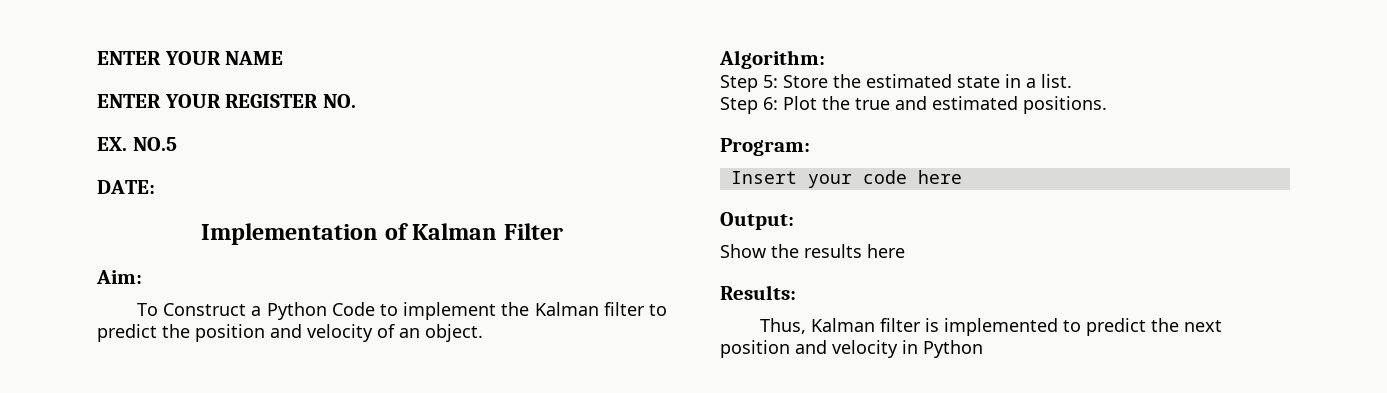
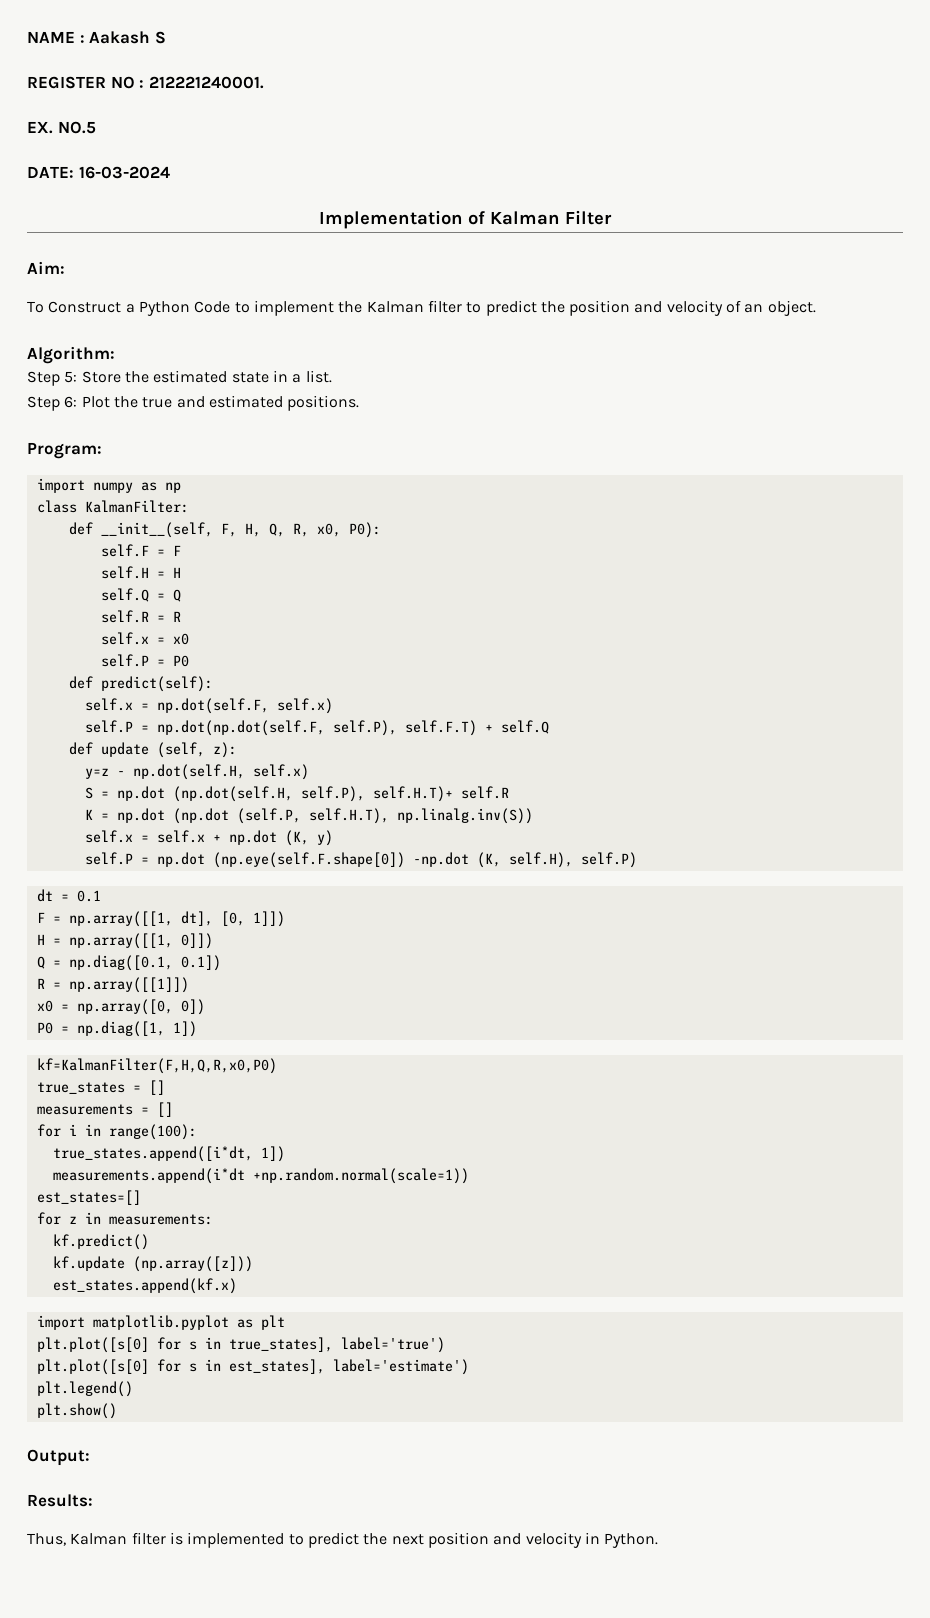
[97,51,221,65] ENTER YOUR -> (27, 37) none
[97,94,356,108] // ENTER YOUR REGISTER NO. -> [79,31,166,44] [27,76,264,89] : Aakash S // REGISTER NO : 212221240001.
(155, 187) none -> [78,166,170,179] 16-03-2024
[730,170,962,188] [720,212,794,230] [720,244,905,258] Insert your code here // Output: // Show the results here -> [36,478,181,493] [36,500,189,513] [68,522,381,538] [100,544,181,557] [100,566,181,579] [100,588,181,602] [100,610,181,623] [100,632,189,645] [100,654,189,667] [68,676,213,692] [84,698,333,714] [84,720,549,736] [68,742,237,758] [84,764,309,780] [84,786,509,802] [84,808,533,824] [84,830,333,846] [84,852,637,868] [36,889,101,902] [36,911,285,927] [36,933,213,949] [36,955,221,971] [36,977,189,993] [36,999,205,1015] [36,1021,197,1037] [36,1058,277,1074] [36,1080,165,1095] [36,1102,173,1117] [36,1124,197,1140] [52,1146,285,1162] [52,1168,469,1184] [36,1190,141,1205] [36,1212,213,1225] [52,1234,149,1250] [52,1256,253,1272] [52,1278,237,1294] [36,1315,285,1330] [36,1337,445,1353] [36,1359,469,1375] [36,1381,133,1397] [36,1403,117,1419] [27,1449,90,1466] import numpy as np // class KalmanFilter: // def __init__(self, F, H, Q, R, x0, P0): // self.F = F // self.H = H // self.Q = Q // self.R = R // self.x = x0 // self.P = P0 // def predict(self): // self.x = np.dot(self.F, self.x) // self.P = np.dot(np.dot(self.F, self.P), self.F.T) + self.Q // def update (self, z): // y=z - np.dot(self.H, self.x) // S = np.dot (np.dot(self.H, self.P), self.H.T)+ self.R // K = np.dot (np.dot (self.P, self.H.T), np.linalg.inv(S)) // self.x = self.x + np.dot (K, y) // self.P = np.dot (np.eye(self.F.shape[0]) -np.dot (K, self.H), self.P) // dt = 0.1 // F = np.array([[1, dt], [0, 1]]) // H = np.array([[1, 0]]) // Q = np.diag([0.1, 0.1]) // R = np.array([[1]]) // x0 = np.array([0, 0]) // P0 = np.diag([1, 1]) // kf=KalmanFilter(F,H,Q,R,x0,P0) // true_states = [] // measurements = [] // for i in range(100): // true_states.append([i*dt, 1]) // measurements.append(i*dt +np.random.normal(scale=1)) // est_states=[] // for z in measurements: // kf.predict() // kf.update (np.array([z])) // est_states.append(kf.x) // import matplotlib.pyplot as plt // plt.plot([s[0] for s in true_states], label='true') // plt.plot([s[0] for s in est_states], label='estimate') // plt.legend() // plt.show() // Output:
[923,340,983,358] Python -> [604,1533,659,1548] Python.

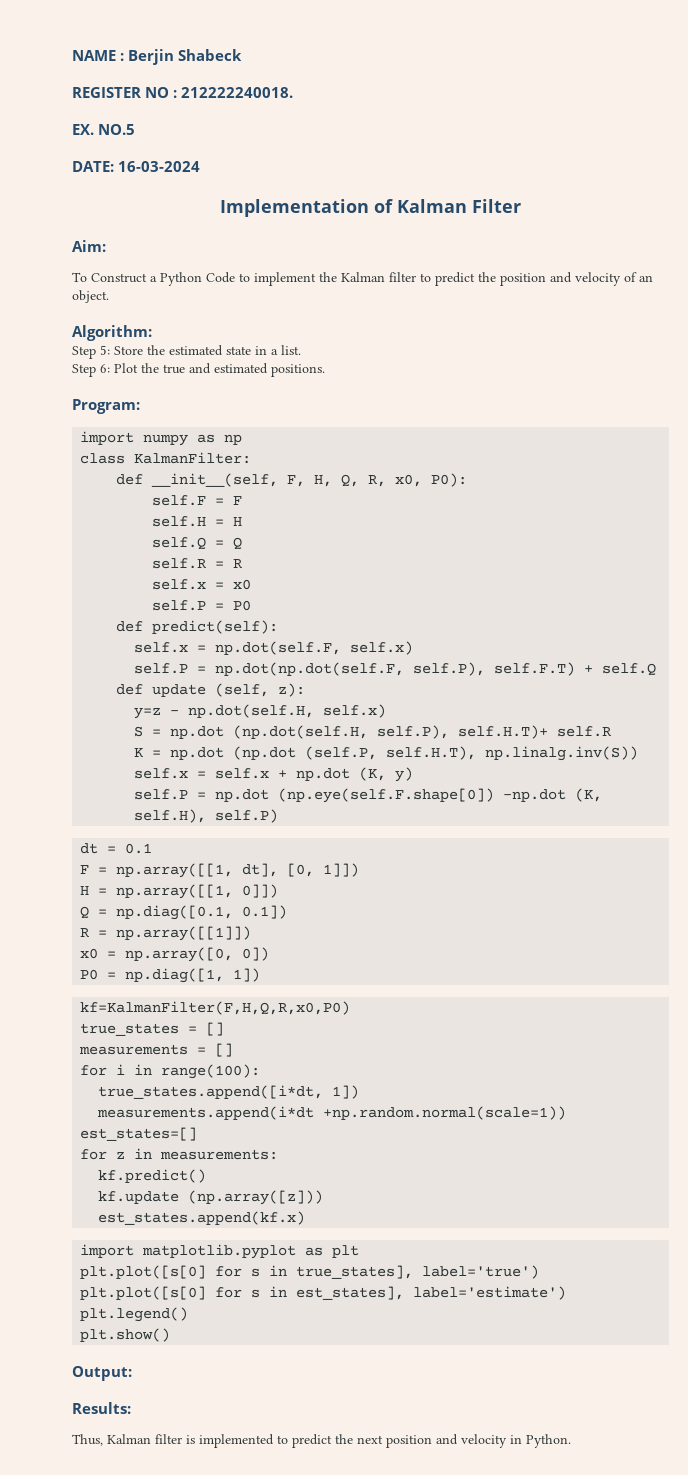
[89,31,166,44] Aakash S -> [128,49,242,65] Berjin Shabeck
[148,76,264,89] 212221240001. -> [181,87,293,98] 212222240018.

